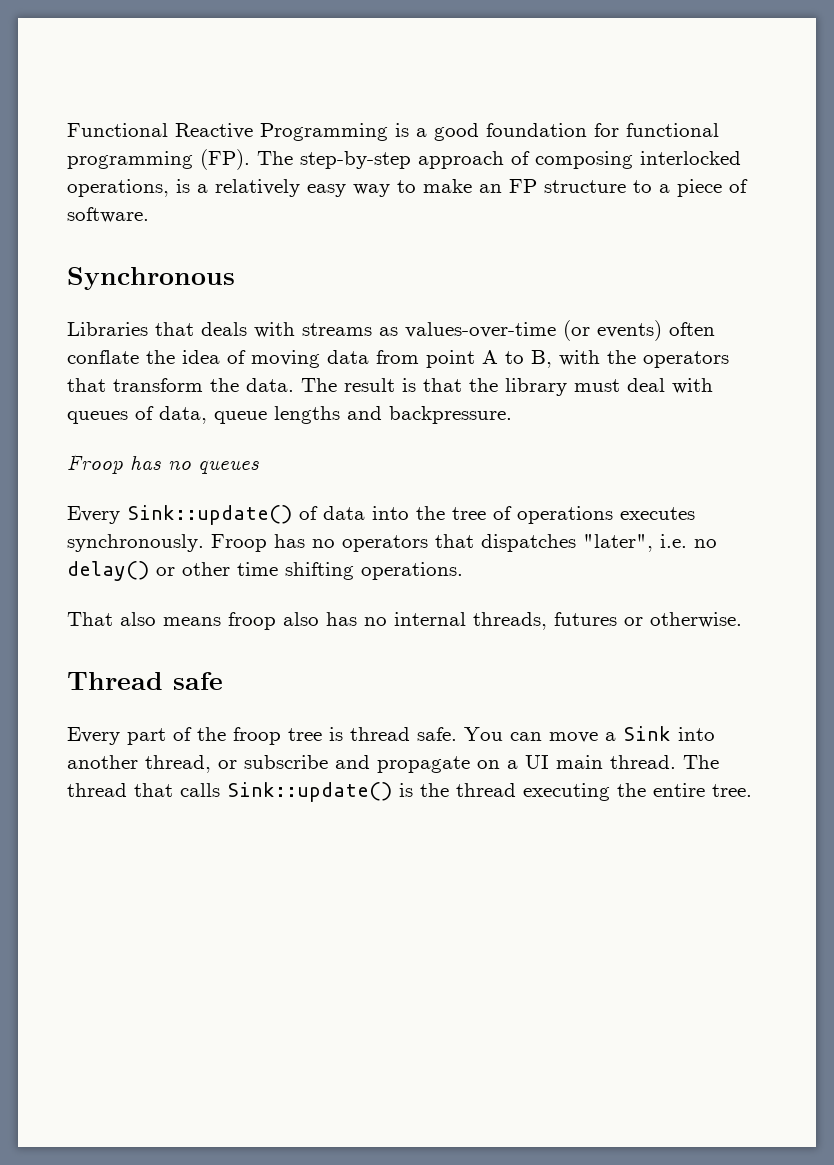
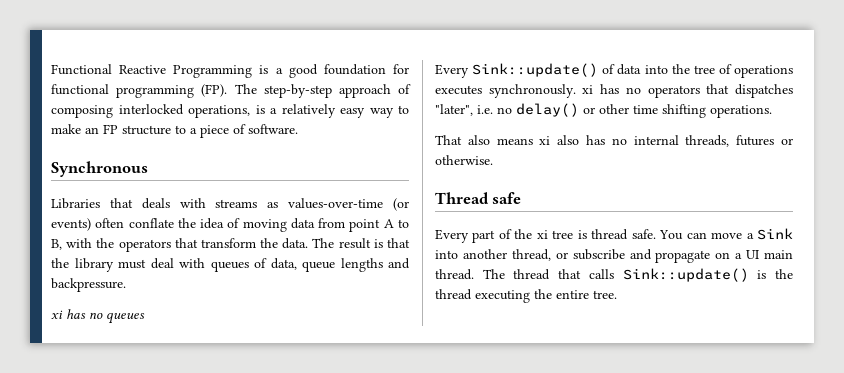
[67,454,123,474] Froop -> [51,310,63,319] xi
[211,534,267,552] Froop -> [582,85,594,94] xi
[228,612,276,630] froop -> [539,136,551,145] xi
[233,727,281,745] froop -> [536,230,548,239] xi

